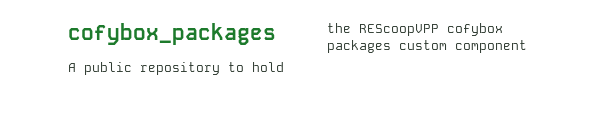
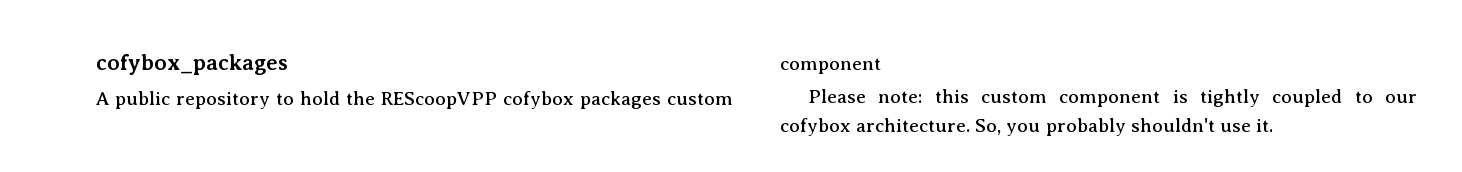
(527, 46) none -> [807,89,1417,107] [780,118,1273,136] // Please note: this custom component is tightly coupled to our cofybox architecture. So, you probably shouldn't use it.

